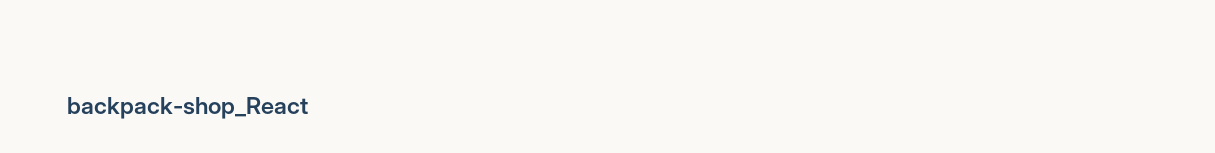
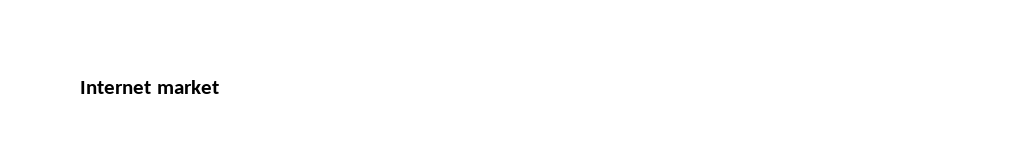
[67,97,308,119] backpack-shop_React -> [80,80,219,94] Internet market

